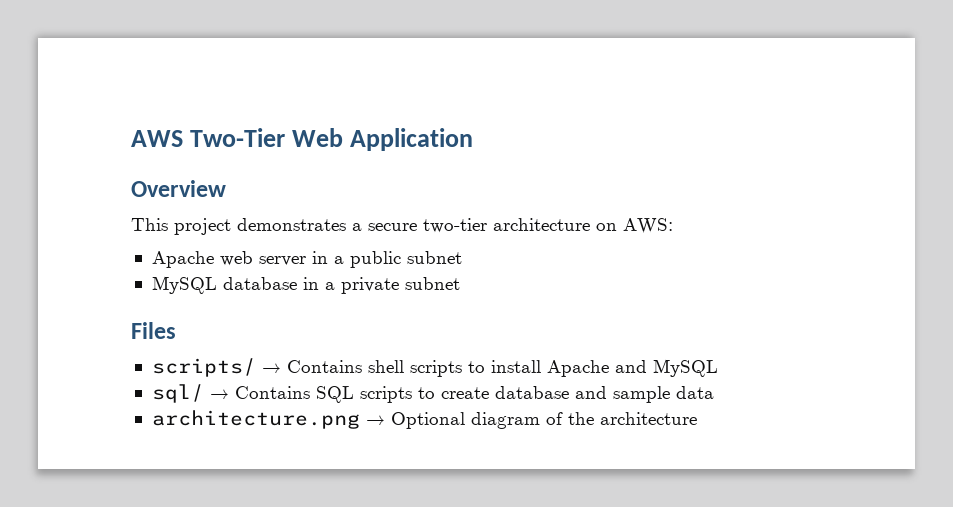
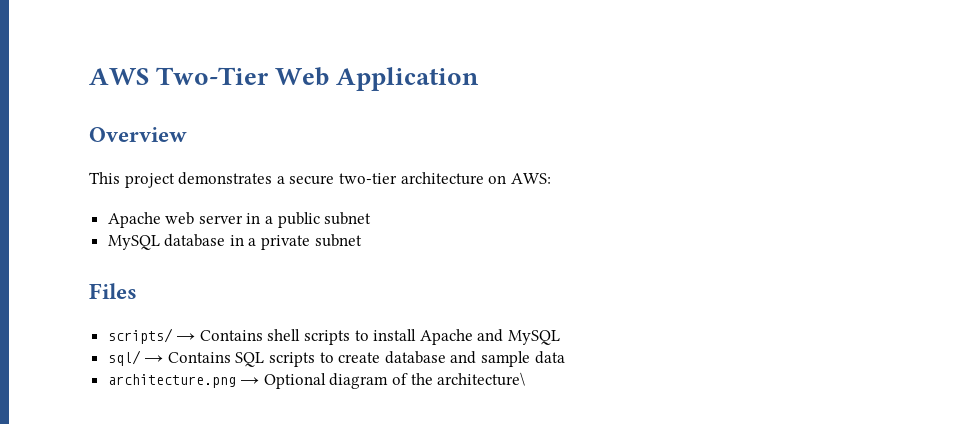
[599,412,697,425] architecture -> [437,372,526,386] architecture\

